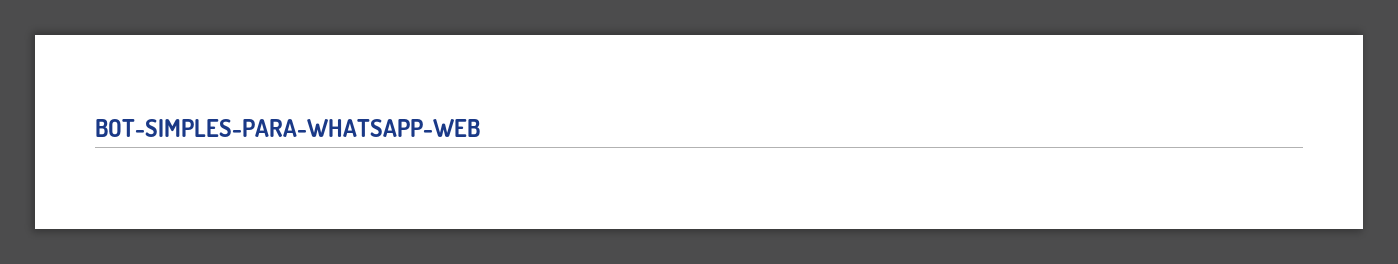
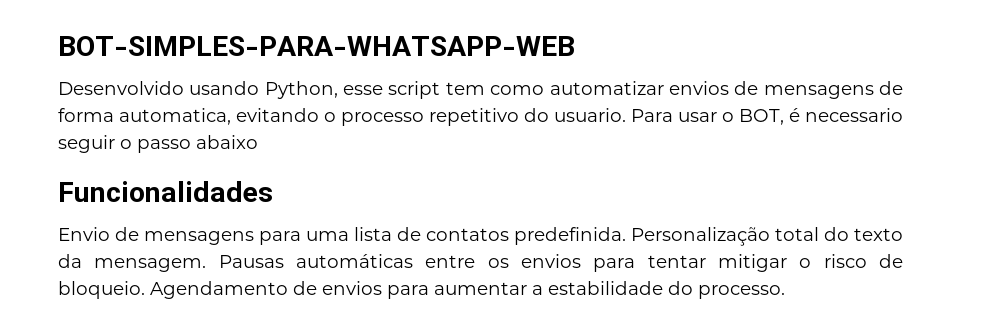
(480, 128) none -> [58,81,904,99] [58,108,903,126] [58,135,258,153] [58,181,273,202] [58,227,903,246] [58,254,904,272] [58,281,785,299] // Desenvolvido usando Python, esse script tem como automatizar envios de mensagens de forma automatica, evitando o processo repetitivo do usuario. Para usar o BOT, é necessario seguir o passo abaixo // Funcionalidades // Envio de mensagens para uma lista de contatos predefinida. Personalização total do texto da mensagem. Pausas automáticas entre os envios para tentar mitigar o risco de bloqueio. Agendamento de envios para aumentar a estabilidade do processo.

